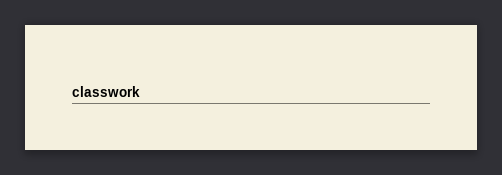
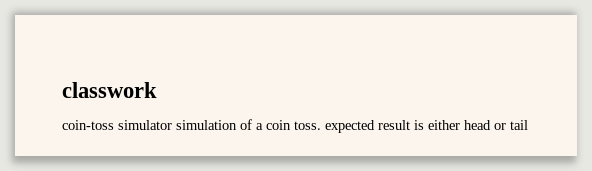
(140, 91) none -> [62,119,528,133] // coin-toss simulator simulation of a coin toss. expected result is either head or tail

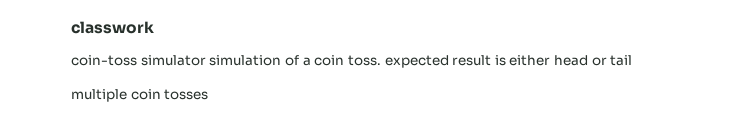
(528, 125) none -> [71,89,209,102] // multiple coin tosses

